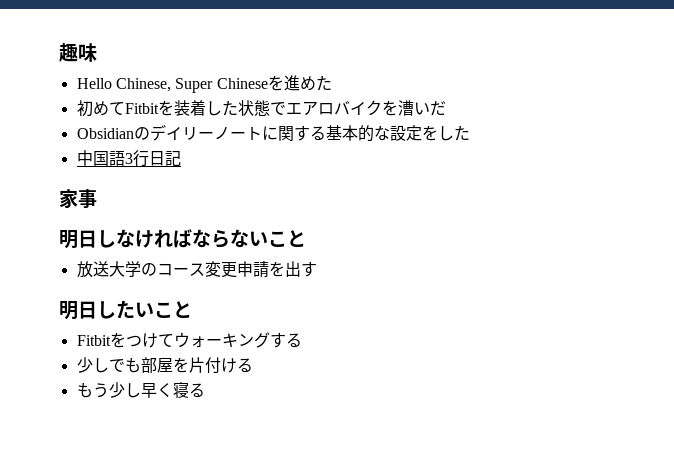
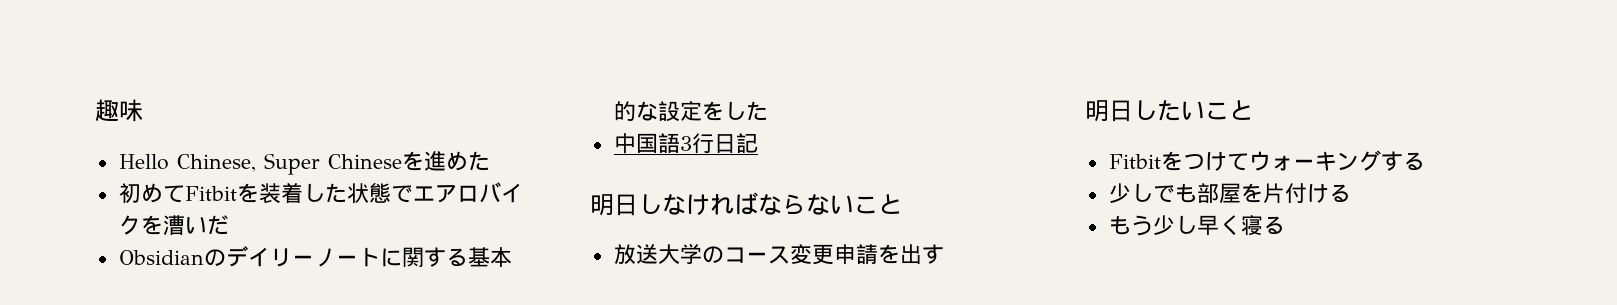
[59,189,97,208] // 家事 -> (758, 143) none

